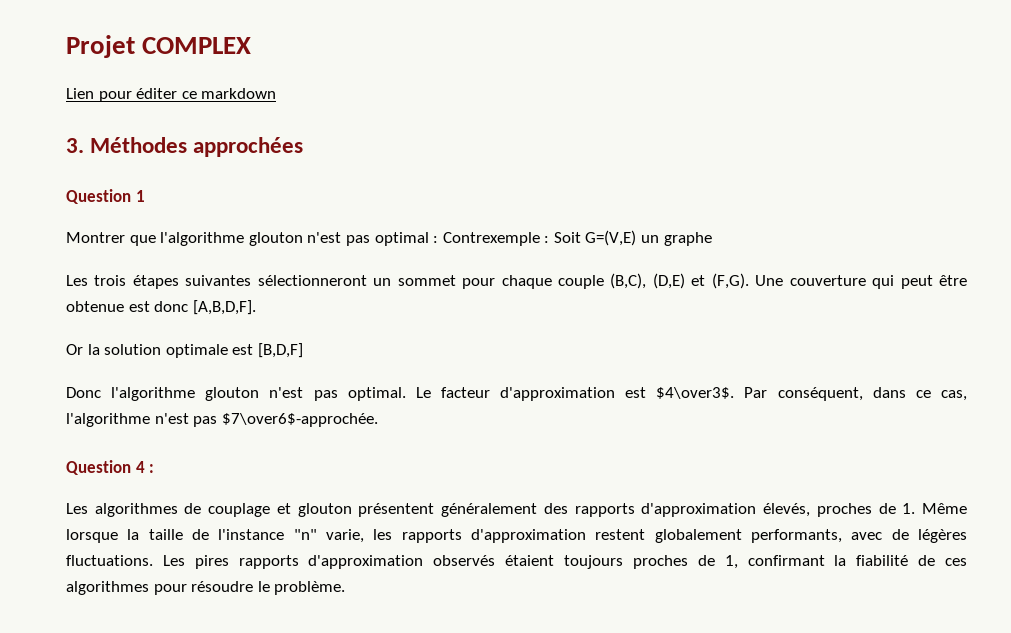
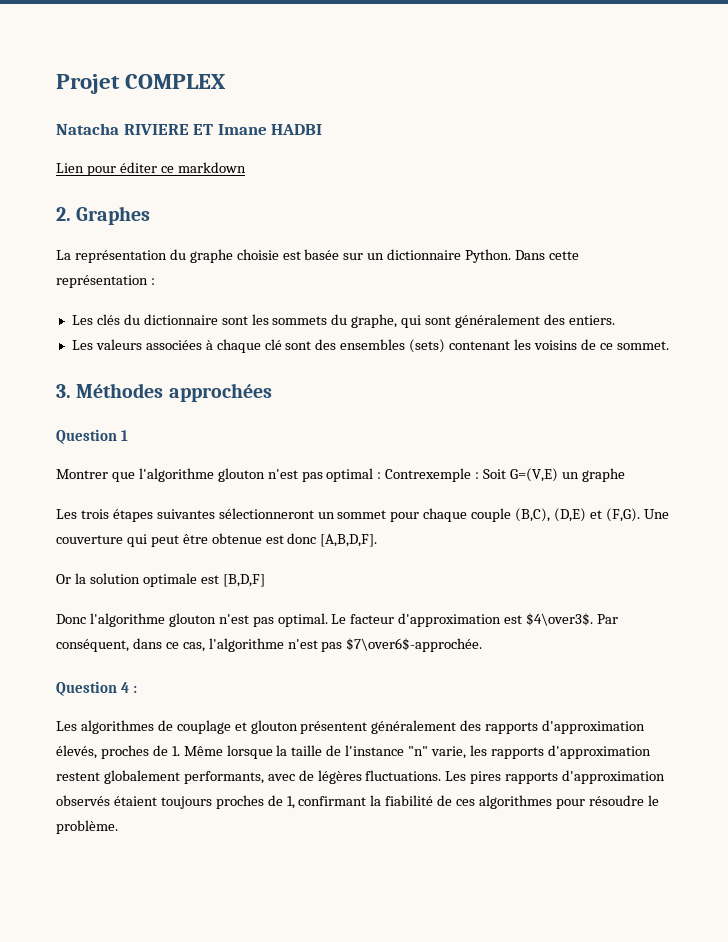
(252, 45) none -> [56,123,323,135] // Natacha RIVIERE ET Imane HADBI
(277, 93) none -> [56,206,151,225] [56,249,579,263] [56,275,155,288] [71,314,615,328] [71,339,669,353] // 2. Graphes // La représentation du graphe choisie est basée sur un dictionnaire Python. Dans cette représentation : // Les clés du dictionnaire sont les sommets du graphe, qui sont généralement des entiers. // Les valeurs associées à chaque clé sont des ensembles (sets) contenant les voisins de ce sommet.

